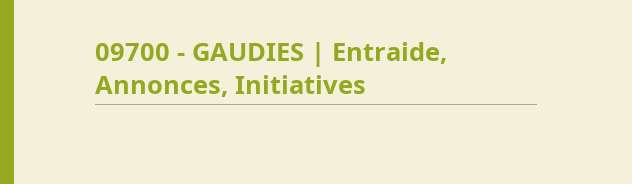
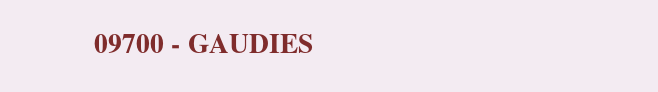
[311,42,447,67] [95,75,366,97] | Entraide, Annonces, Initiatives -> (313, 43) none

